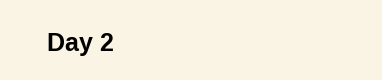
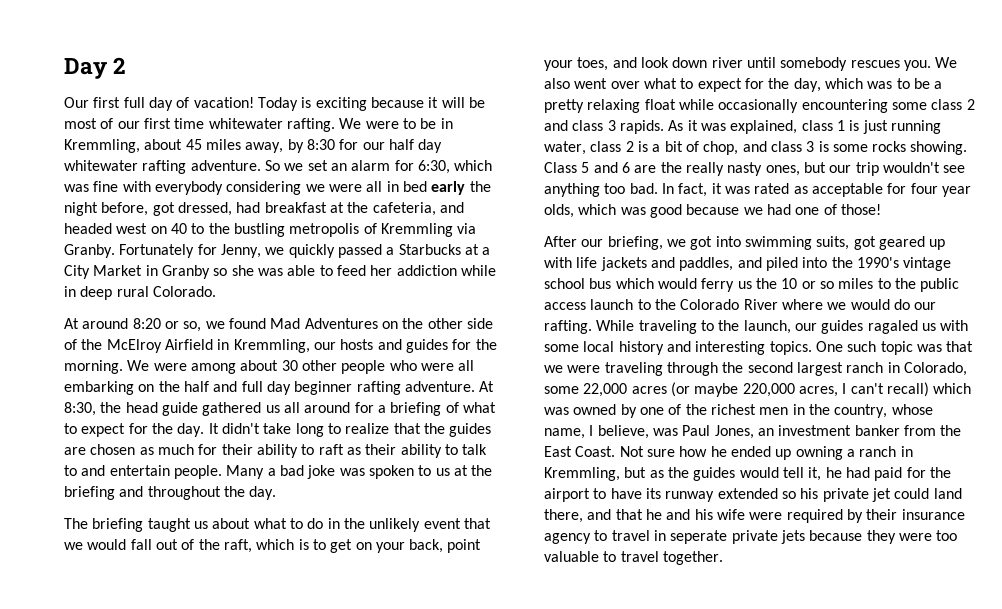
(114, 42) none -> [64,97,485,111] [64,118,453,132] [64,139,443,153] [64,160,493,174] [64,181,491,195] [64,202,464,216] [64,223,477,237] [64,244,491,258] [64,265,496,279] [64,286,216,300] [64,318,493,332] [64,339,497,353] [64,360,475,374] [64,381,495,395] [64,402,496,416] [64,423,492,437] [64,444,488,458] [64,465,493,479] [64,486,277,500] [64,518,491,532] [64,539,482,553] [544,57,958,71] [544,78,943,92] [544,99,975,113] [544,120,941,134] [544,141,968,155] [544,162,966,176] [544,183,971,197] [544,204,881,218] [544,236,946,250] [544,257,952,271] [544,278,960,292] [544,299,937,310] [544,320,969,334] [544,341,974,355] [544,362,967,376] [544,382,972,397] [544,404,933,418] [544,425,962,439] [544,446,913,460] [544,467,951,481] [544,488,962,502] [544,509,965,523] [544,530,958,544] [544,551,723,565] // Our first full day of vacation! Today is exciting because it will be most of our first time whitewater rafting. We were to be in Kremmling, about 45 miles away, by 8:30 for our half day whitewater rafting adventure. So we set an alarm for 6:30, which was fine with everybody considering we were all in bed early the night before, got dressed, had breakfast at the cafeteria, and headed west on 40 to the bustling metropolis of Kremmling via Granby. Fortunately for Jenny, we quickly passed a Starbucks at a City Market in Granby so she was able to feed her addiction while in deep rural Colorado. // At around 8:20 or so, we found Mad Adventures on the other side of the McElroy Airfield in Kremmling, our hosts and guides for the morning. We were among about 30 other people who were all embarking on the half and full day beginner rafting adventure. At 8:30, the head guide gathered us all around for a briefing of what to expect for the day. It didn't take long to realize that the guides are chosen as much for their ability to raft as their ability to talk to and entertain people. Many a bad joke was spoken to us at the briefing and throughout the day. // The briefing taught us about what to do in the unlikely event that we would fall out of the raft, which is to get on your back, point your toes, and look down river until somebody rescues you. We also went over what to expect for the day, which was to be a pretty relaxing float while occasionally encountering some class 2 and class 3 rapids. As it was explained, class 1 is just running water, class 2 is a bit of chop, and class 3 is some rocks showing. Class 5 and 6 are the really nasty ones, but our trip wouldn't see anything too bad. In fact, it was rated as acceptable for four year olds, which was good because we had one of those! // After our briefing, we got into swimming suits, got geared up with life jackets and paddles, and piled into the 1990's vintage school bus which would ferry us the 10 or so miles to the public access launch to the Colorado River where we would do our rafting. While traveling to the launch, our guides ragaled us with some local history and interesting topics. One such topic was that we were traveling through the second largest ranch in Colorado, some 22,000 acres (or maybe 220,000 acres, I can't recall) which was owned by one of the richest men in the country, whose name, I believe, was Paul Jones, an investment banker from the East Coast. Not sure how he ended up owning a ranch in Kremmling, but as the guides would tell it, he had paid for the airport to have its runway extended so his private jet could land there, and that he and his wife were required by their insurance agency to travel in seperate private jets because they were too valuable to travel together.

